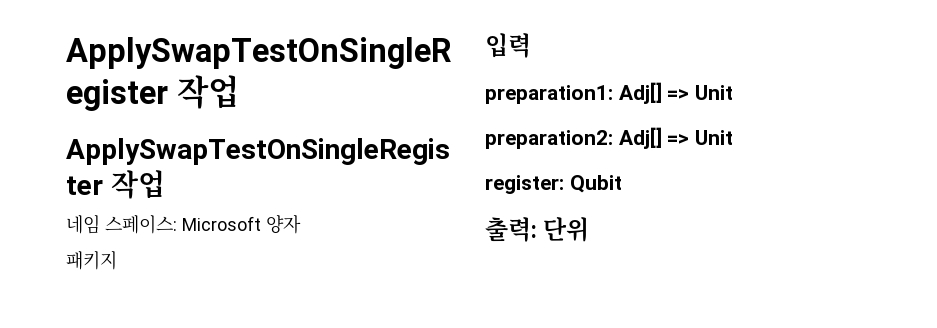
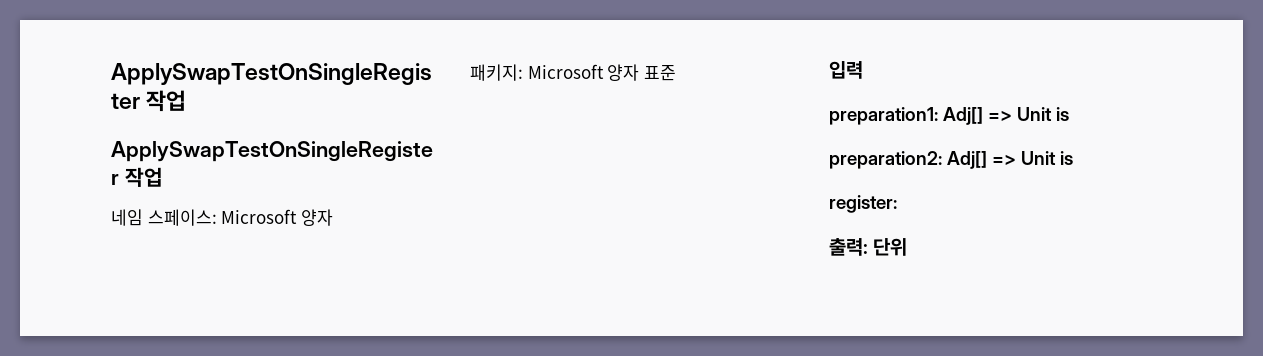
[66,250,117,270] 패키지 -> [470,64,676,81] 패키지: Microsoft 양자 표준
(734, 92) none -> [1055,107,1069,121] is
(734, 137) none -> [1059,151,1073,165] is
[569,175,622,193] Qubit -> (897, 204) none

